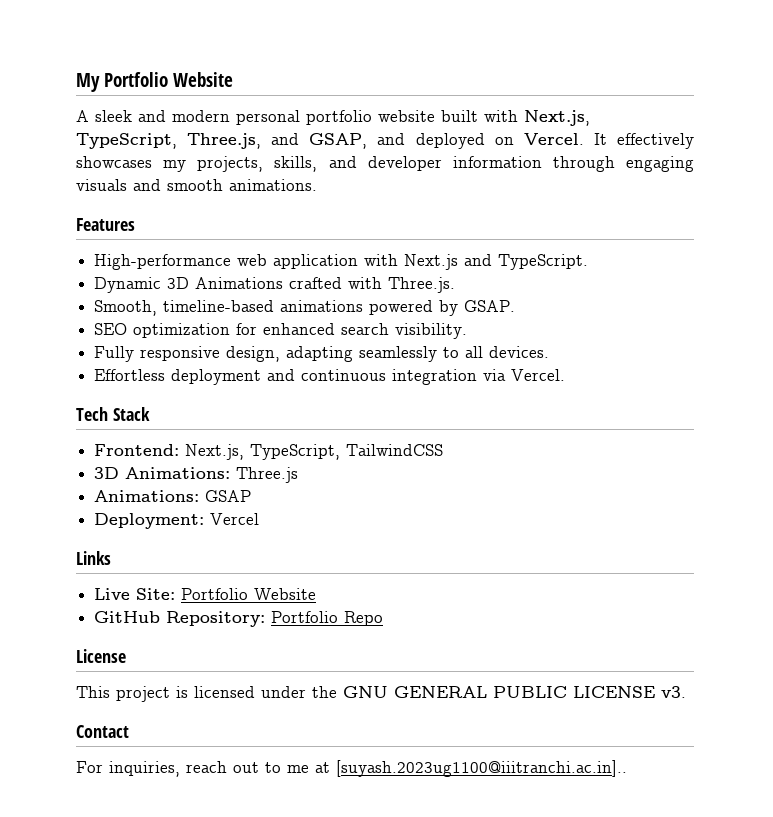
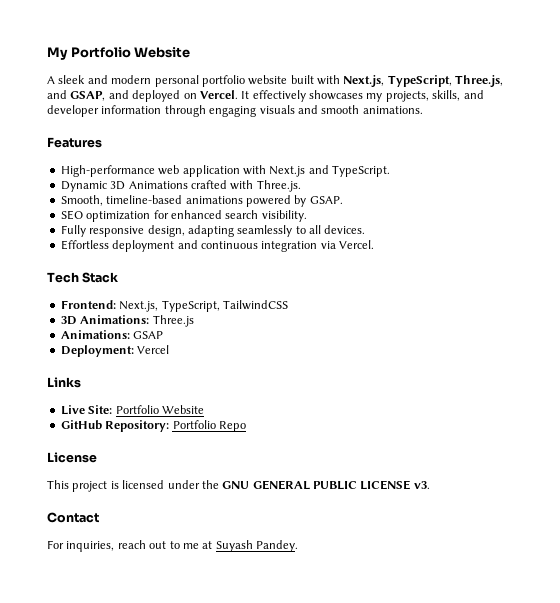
[336,760,627,777] [suyash.2023ug1100@iiitranchi.ac.in].. -> [215,540,298,552] Suyash Pandey.

